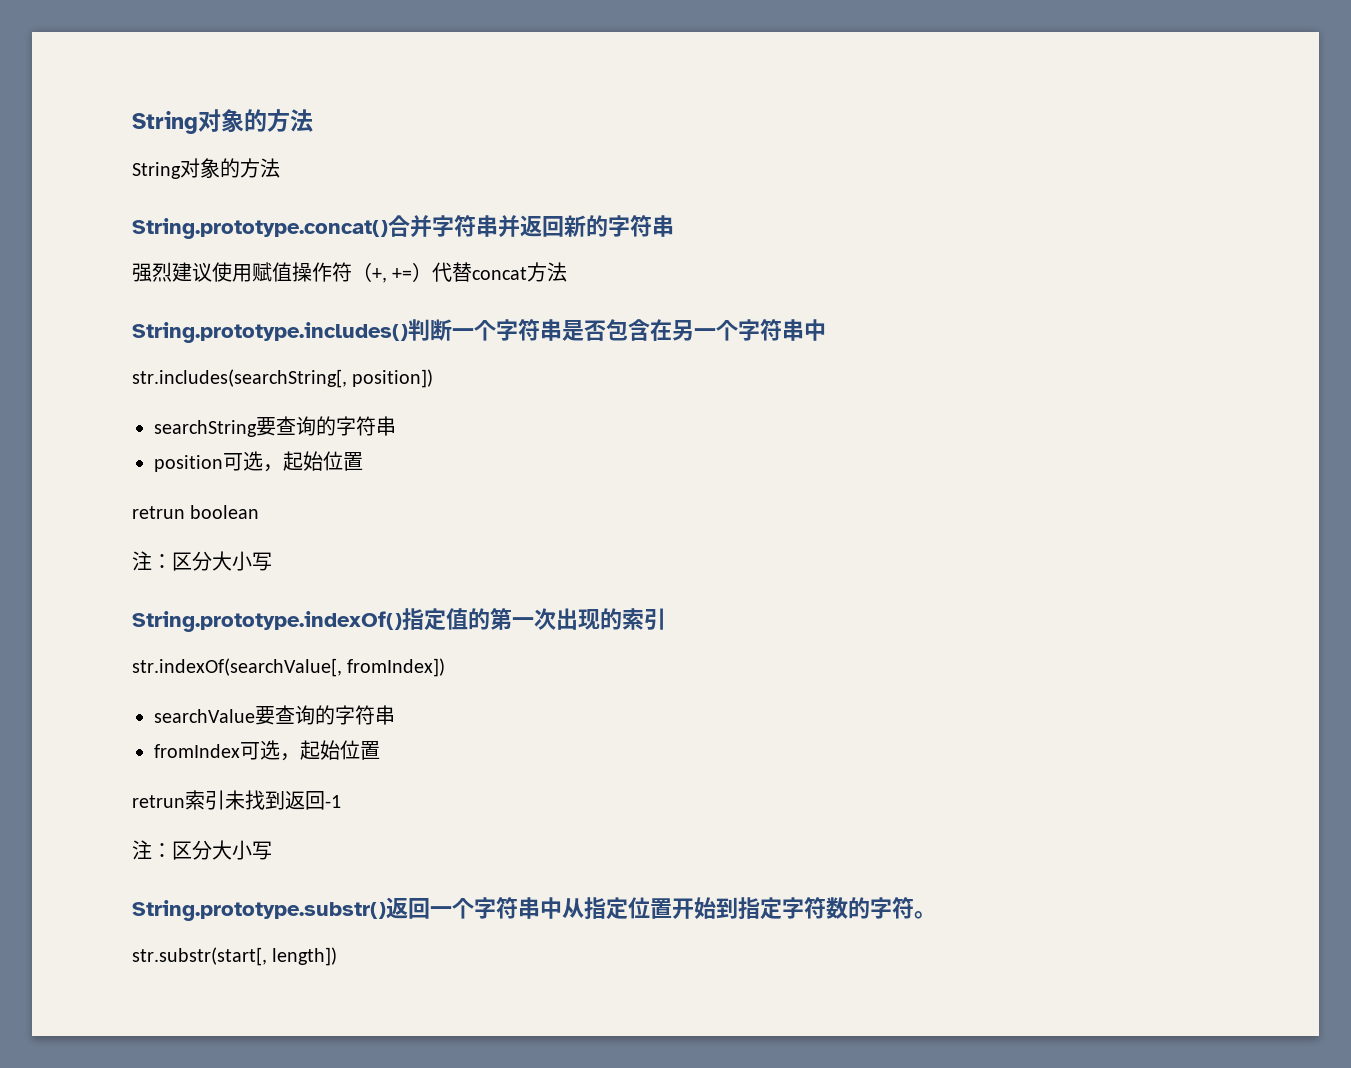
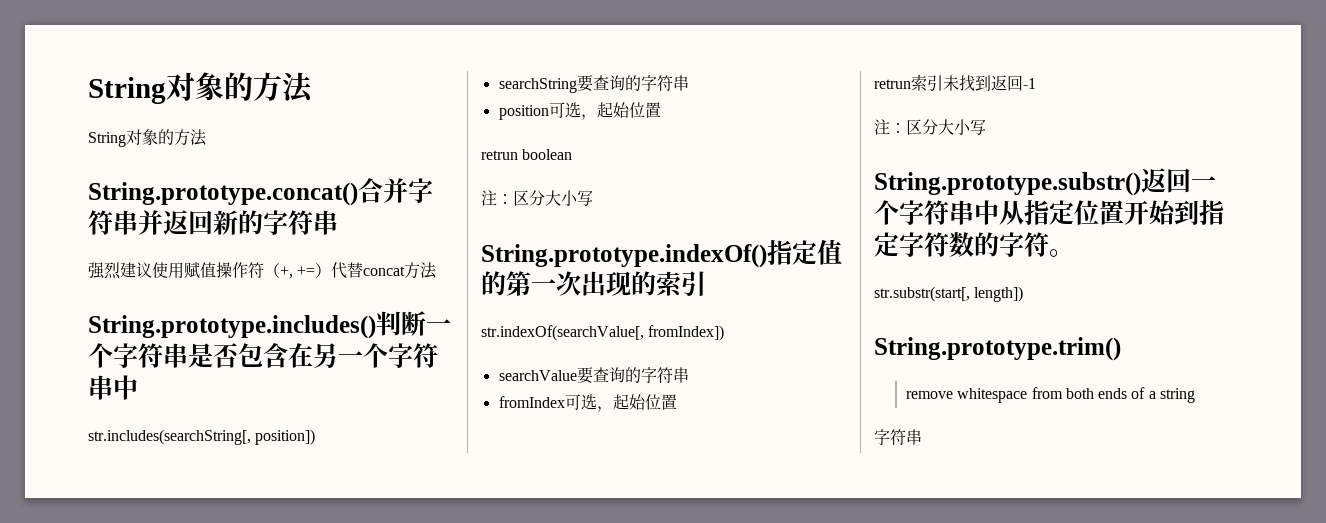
(338, 956) none -> [874,337,1121,361] [905,387,1196,403] [874,429,922,445] // String.prototype.trim() // remove whitespace from both ends of a string // 字符串

